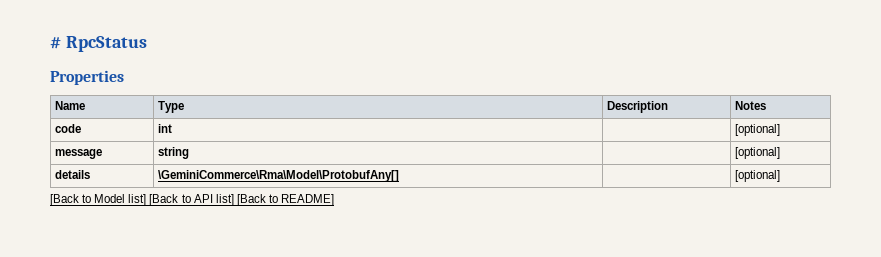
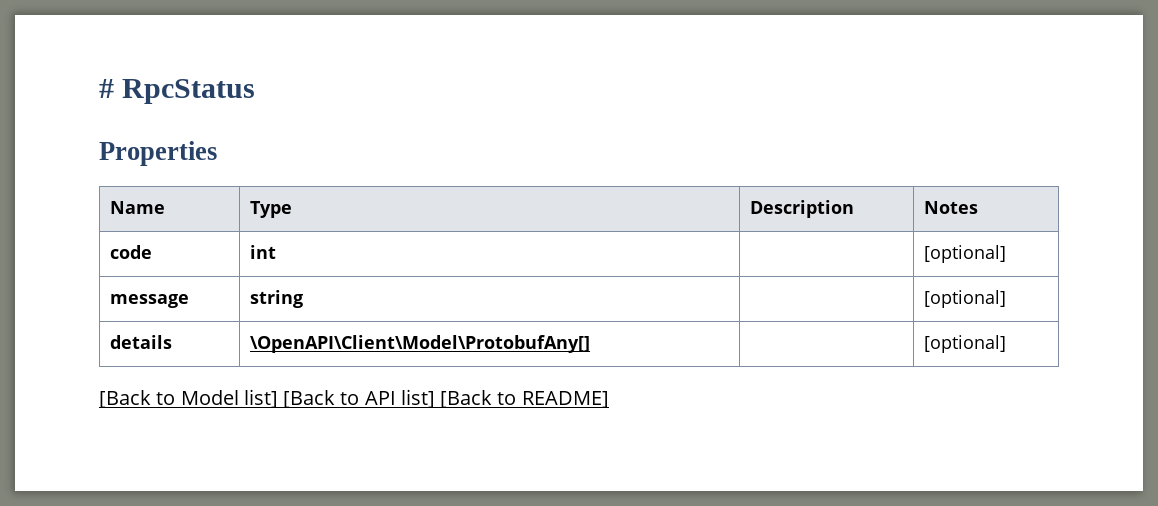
[157,170,399,182] \GeminiCommerce\Rma\Model\ProtobufAny[] -> [249,335,590,353] \OpenAPI\Client\Model\ProtobufAny[]

